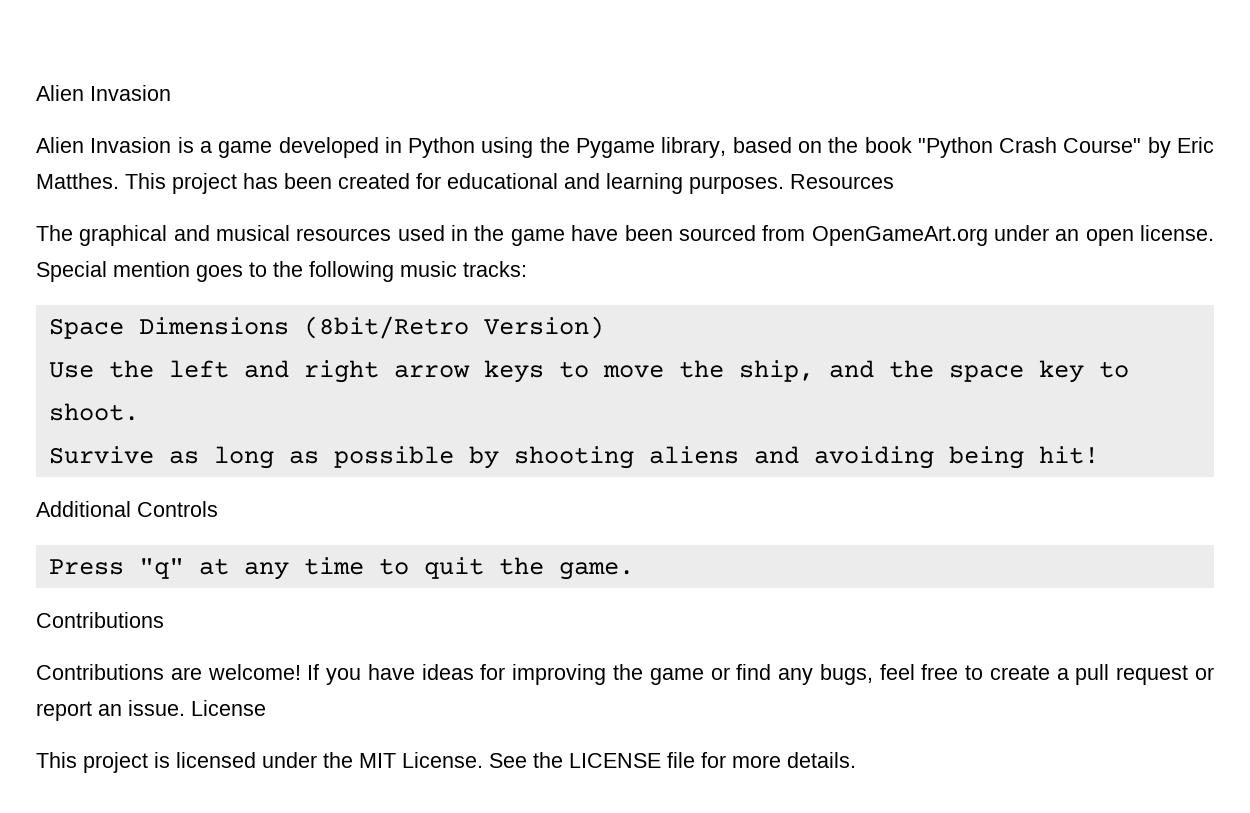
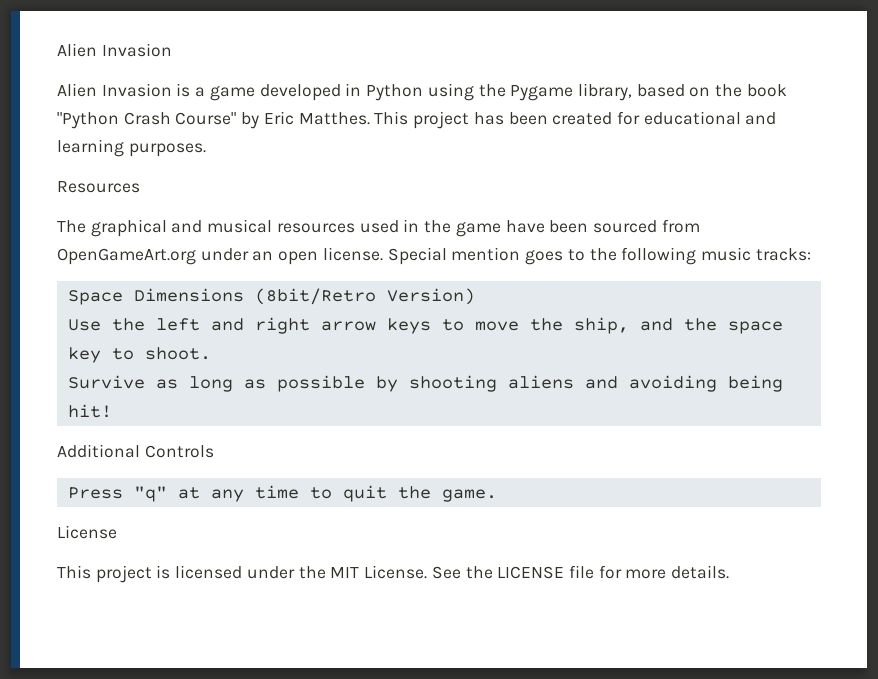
(784, 185) none -> (206, 150) //
[36,612,164,628] [36,664,1214,685] [36,700,185,721] Contributions // Contributions are welcome! If you have ideas for improving the game or find any bugs, feel free to create a pull request or report an issue. -> (497, 495) none

